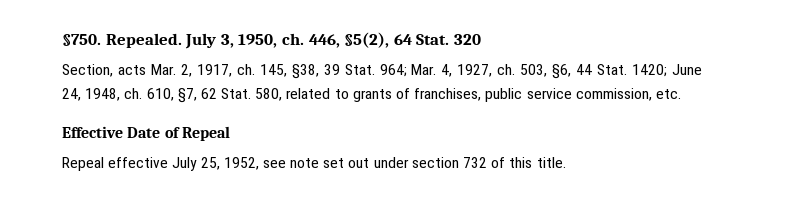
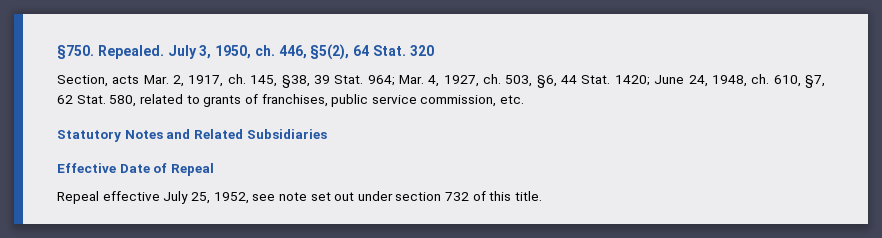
(681, 94) none -> [57,129,327,142] // Statutory Notes and Related Subsidiaries

